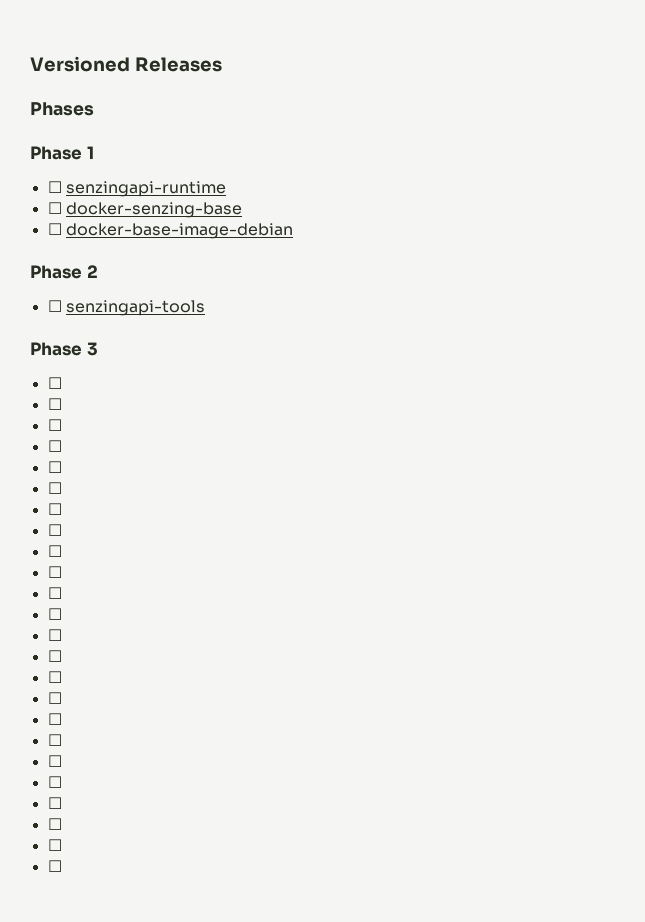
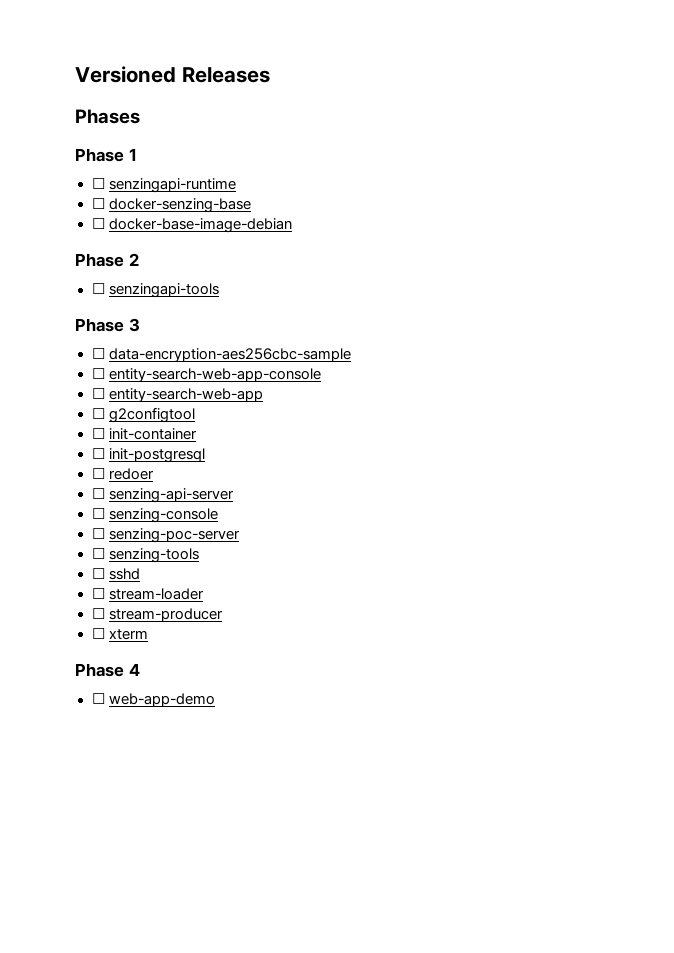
[47,398,62,410] [47,419,62,431] [47,440,62,452] [47,461,62,473] [47,482,62,494] [47,503,62,515] [47,524,62,536] [47,545,62,557] [47,566,62,578] [47,587,62,599] [47,608,62,620] [47,629,62,641] [47,650,62,662] [47,671,62,683] [47,692,62,704] [47,713,62,725] [47,734,62,746] [47,755,62,767] [47,776,62,788] [47,797,62,809] [47,818,62,830] [47,839,62,851] [47,860,62,872] // ☐ // ☐ // ☐ // ☐ // ☐ // ☐ // ☐ // ☐ // ☐ // ☐ // ☐ // ☐ // ☐ // ☐ // ☐ // ☐ // ☐ // ☐ // ☐ // ☐ // ☐ // ☐ // ☐ -> [108,348,351,362] [91,368,321,382] [91,388,263,402] [91,407,195,423] [91,428,197,440] [91,448,205,463] [91,468,154,480] [91,488,234,503] [91,508,218,523] [91,528,240,543] [91,548,199,563] [91,568,140,580] [91,588,204,600] [91,608,223,622] [91,628,148,640] [75,663,140,677] [91,693,215,707] data-encryption-aes256cbc-sample // ☐ entity-search-web-app-console // ☐ entity-search-web-app // ☐ g2configtool // ☐ init-container // ☐ init-postgresql // ☐ redoer // ☐ senzing-api-server // ☐ senzing-console // ☐ senzing-poc-server // ☐ senzing-tools // ☐ sshd // ☐ stream-loader // ☐ stream-producer // ☐ xterm // Phase 4 // ☐ web-app-demo

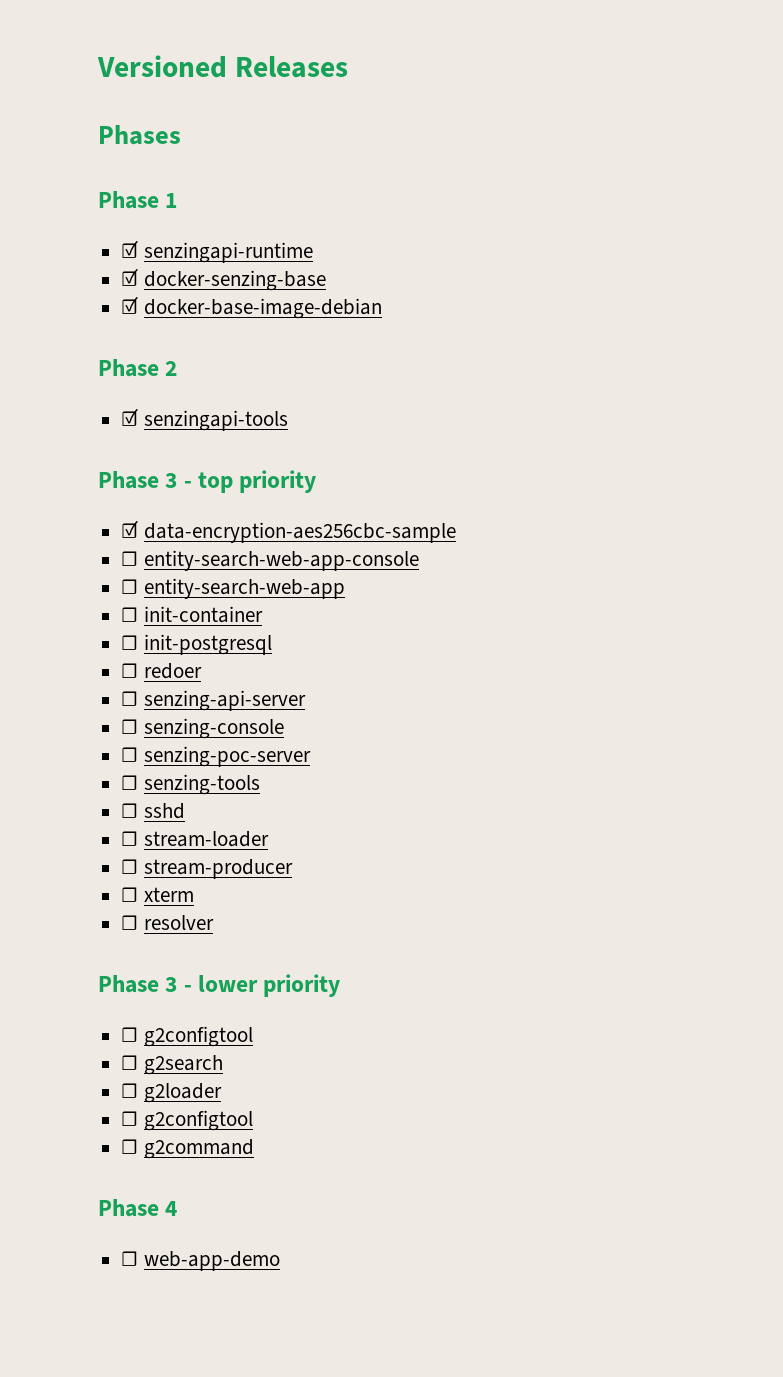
[91,178,105,189] ☐ -> [121,240,139,258] ☑
[91,198,105,209] ☐ -> [121,268,139,286] ☑
[91,218,105,229] ☐ -> [121,296,139,314] ☑
[91,283,105,294] ☐ -> [121,408,139,426] ☑
[91,348,105,359] // ☐ -> [183,470,317,493] [121,520,139,538] - top priority // ☑
[91,407,195,423] // ☐ g2configtool -> (345, 588) none
(148, 634) none -> [121,915,214,930] [98,974,341,997] [121,1026,253,1047] [121,1055,223,1075] [121,1083,222,1103] [121,1110,253,1131] [121,1139,254,1159] // ☐ resolver // Phase 3 - lower priority // ☐ g2configtool // ☐ g2search // ☐ g2loader // ☐ g2configtool // ☐ g2command

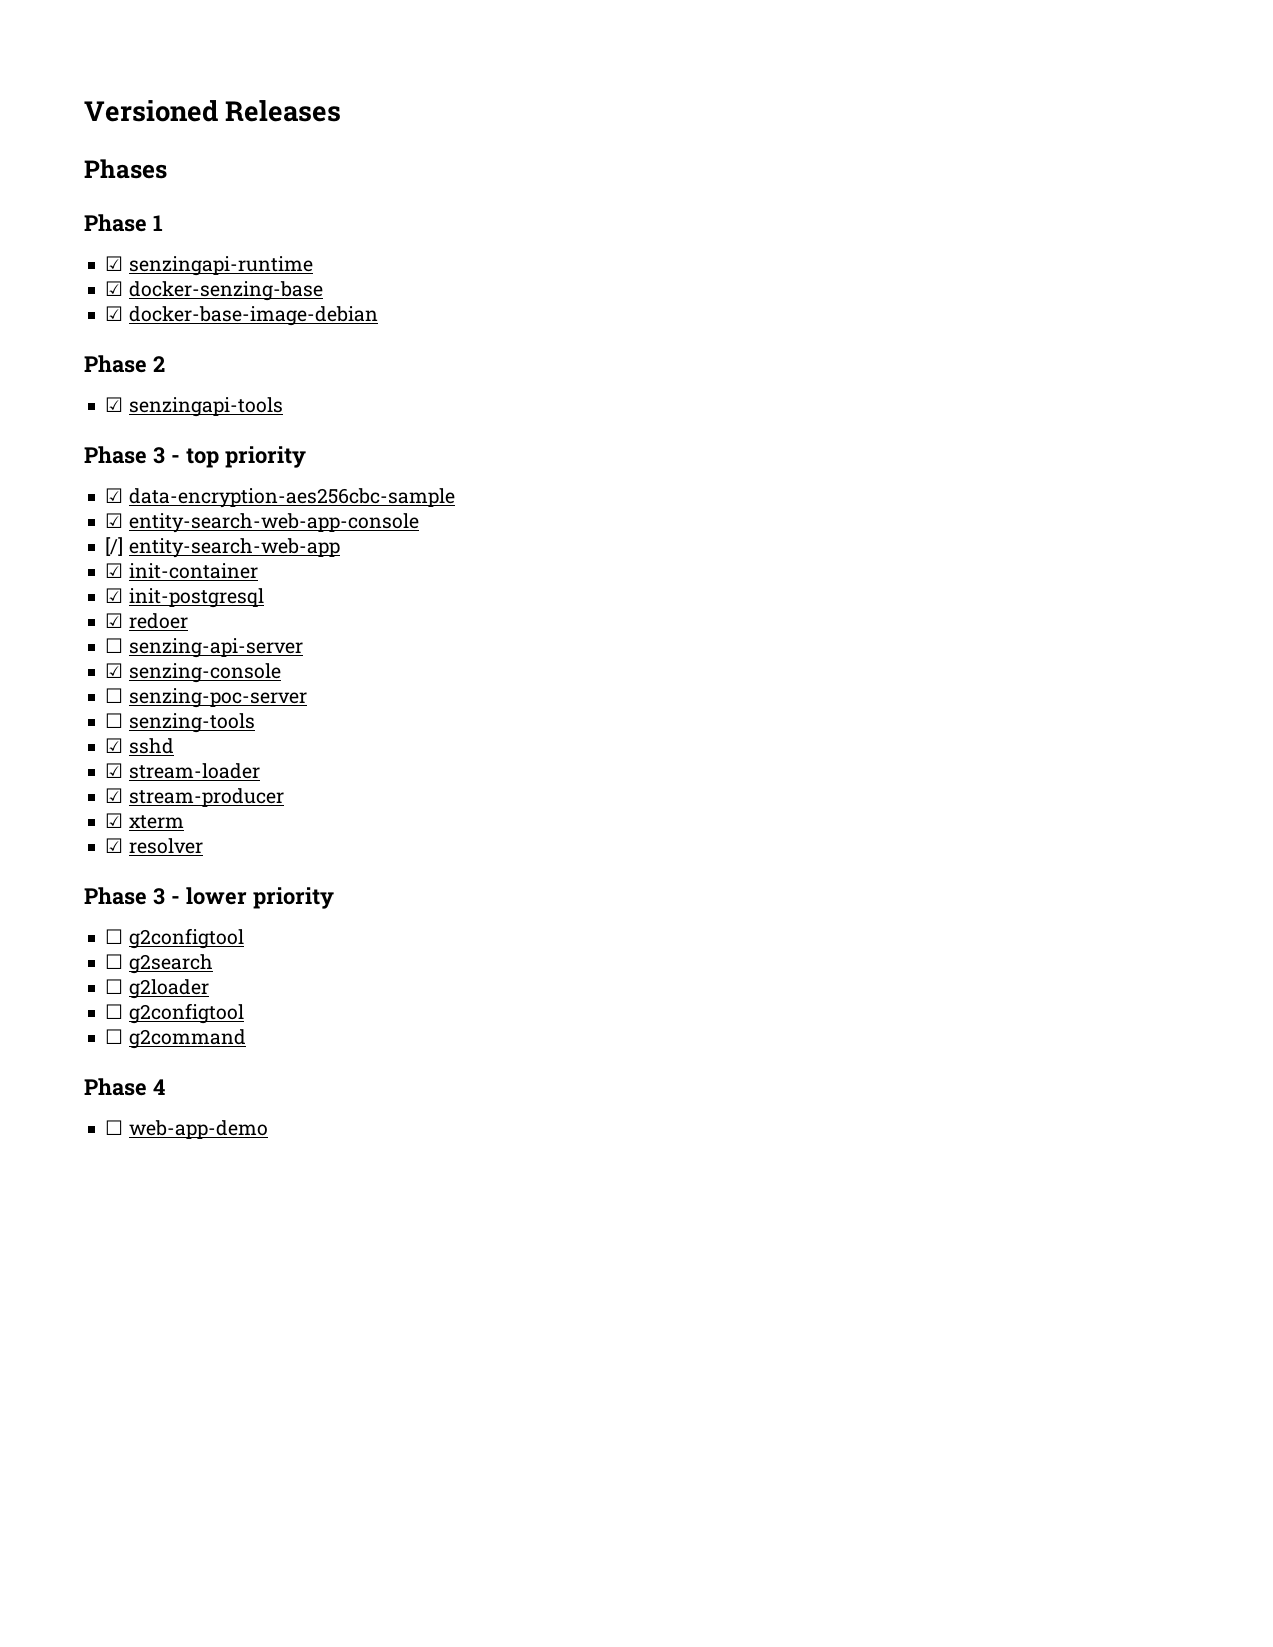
[121,551,139,566] ☐ -> [105,513,124,528] ☑
[121,579,139,594] ☐ -> [105,537,124,556] [/]
[121,607,139,622] ☐ -> [105,563,124,578] ☑
[121,635,139,650] ☐ -> [105,588,124,603] ☑
[121,663,139,678] ☐ -> [105,613,124,628] ☑
[121,719,139,734] ☐ -> [105,663,124,678] ☑
[121,803,139,818] ☐ -> [105,738,124,753] ☑
[121,831,139,846] ☐ -> [105,763,124,778] ☑
[121,859,139,874] ☐ -> [105,788,124,803] ☑
[121,887,139,902] ☐ -> [105,813,124,828] ☑
[121,915,139,930] ☐ -> [105,838,124,853] ☑

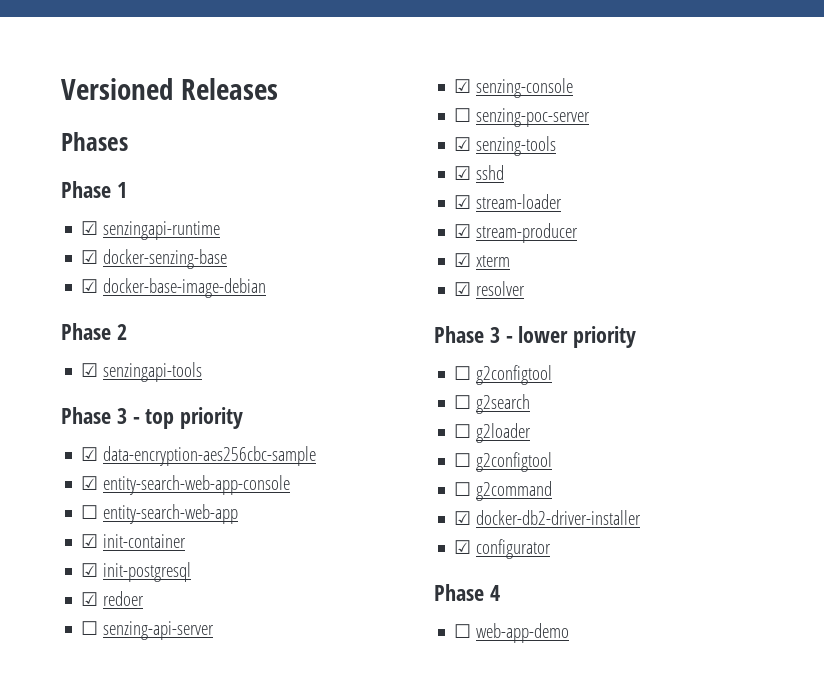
[105,537,124,556] [/] -> [81,505,99,519] ☐
[105,713,124,728] ☐ -> [454,137,472,151] ☑
(246, 1039) none -> [454,510,642,525] [454,539,552,559] // ☑ docker-db2-driver-installer // ☑ configurator

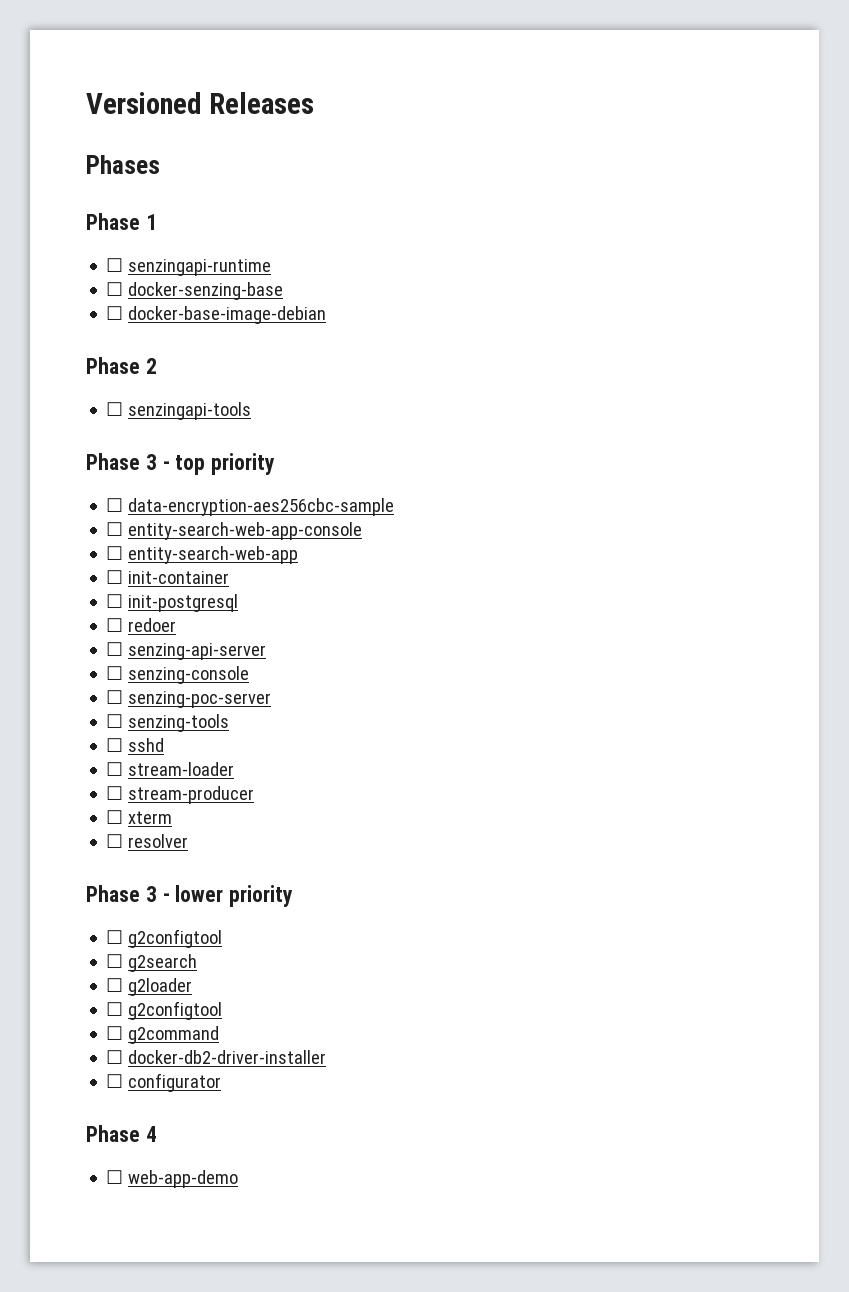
[81,221,99,235] ☑ -> [106,258,124,272] ☐
[81,250,99,264] ☑ -> [106,282,124,296] ☐
[81,279,99,293] ☑ -> [106,306,124,320] ☐
[81,363,99,377] ☑ -> [106,402,124,416] ☐
[81,447,99,461] ☑ -> [106,498,124,512] ☐
[81,476,99,490] ☑ -> [106,522,124,536] ☐
[81,534,99,548] ☑ -> [106,570,124,584] ☐
[81,563,99,577] ☑ -> [106,594,124,608] ☐
[81,592,99,606] ☑ -> [106,618,124,632] ☐
[454,79,472,93] ☑ -> [106,666,124,680] ☐
[454,137,472,151] ☑ -> [106,714,124,728] ☐
[454,166,472,180] ☑ -> [106,738,124,752] ☐
[454,195,472,209] ☑ -> [106,762,124,776] ☐
[454,224,472,238] ☑ -> [106,786,124,800] ☐
[454,253,472,267] ☑ -> [106,810,124,824] ☐
[454,282,472,296] ☑ -> [106,834,124,848] ☐
[454,511,472,525] ☑ -> [106,1050,124,1064] ☐
[454,540,472,554] ☑ -> [106,1074,124,1088] ☐

